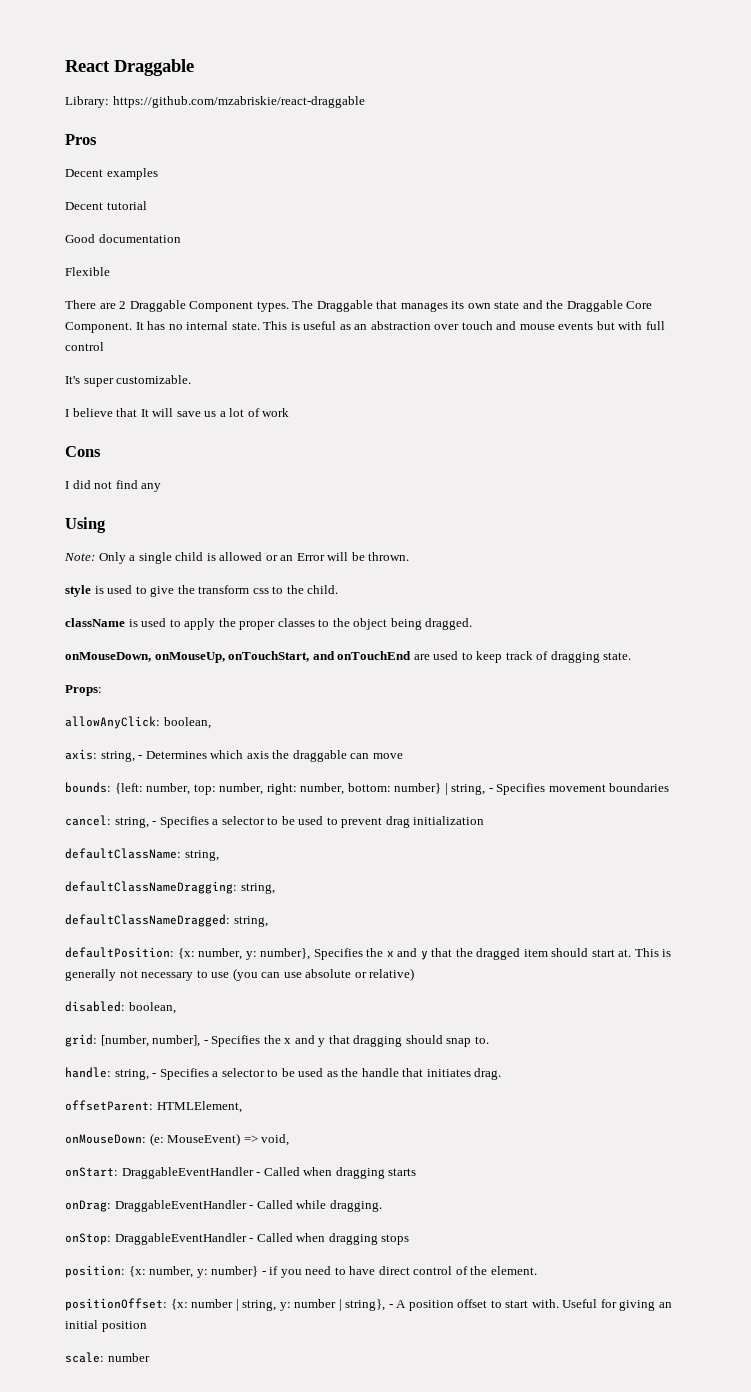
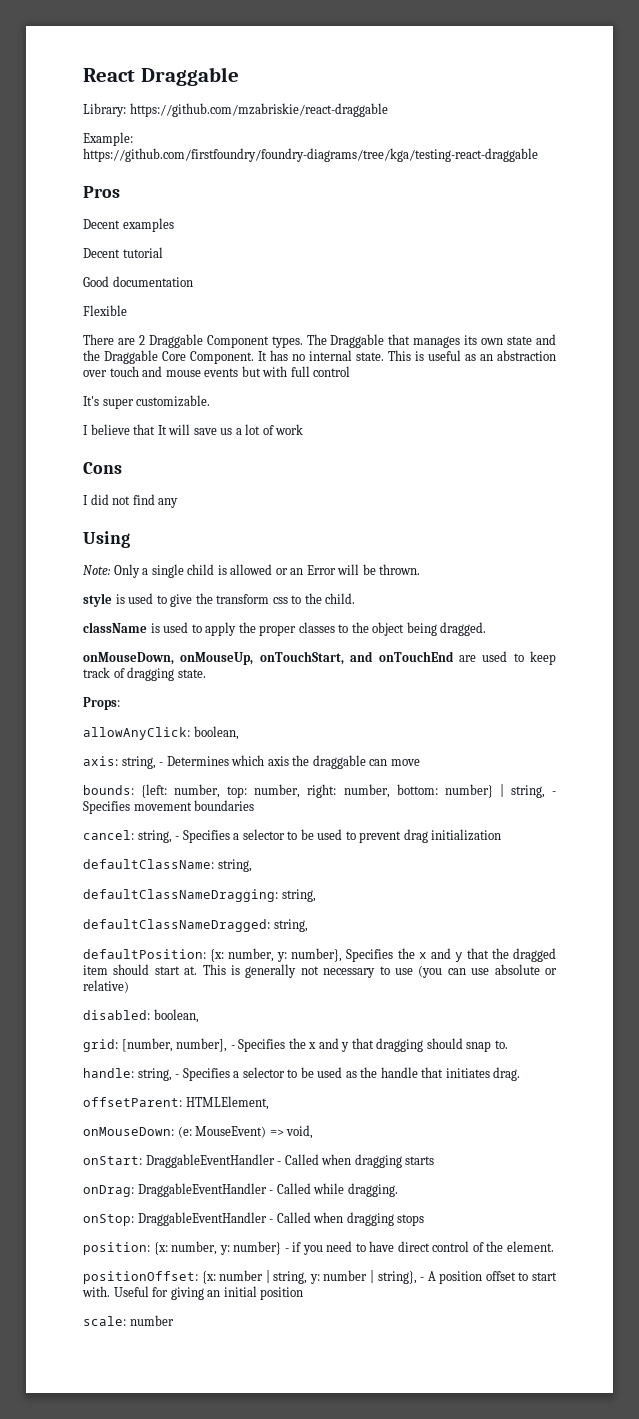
(365, 102) none -> [83,132,133,146] [83,148,538,162] // Example: https://github.com/firstfoundry/foundry-diagrams/tree/kga/testing-react-draggable

